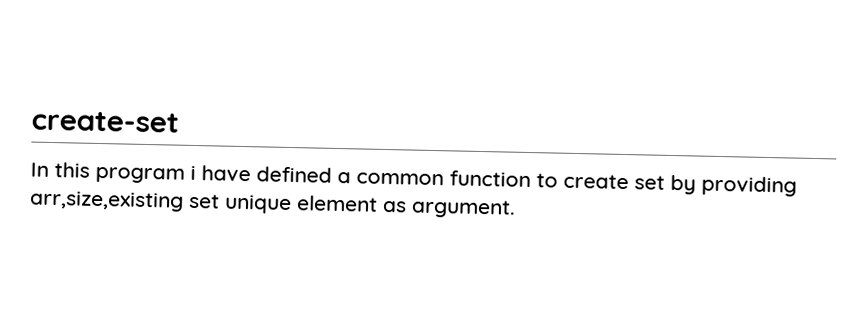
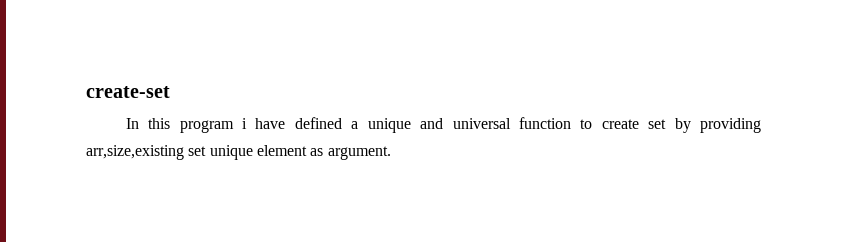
[356,172,444,186] common -> [367,118,511,133] unique and universal

